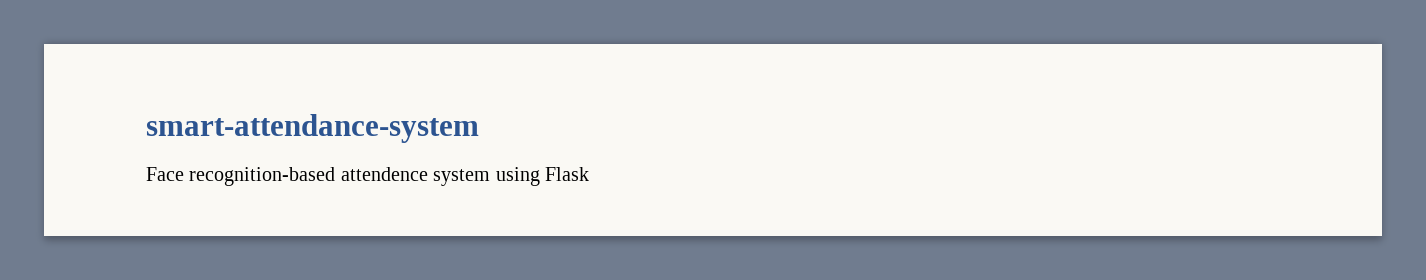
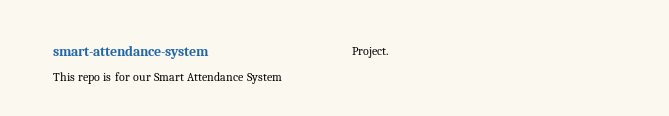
[146,167,589,186] Face recognition-based attendence system using Flask -> [53,72,282,84] [352,47,388,58] This repo is for our Smart Attendance System Project.

